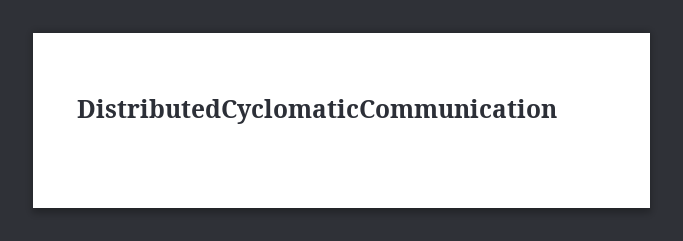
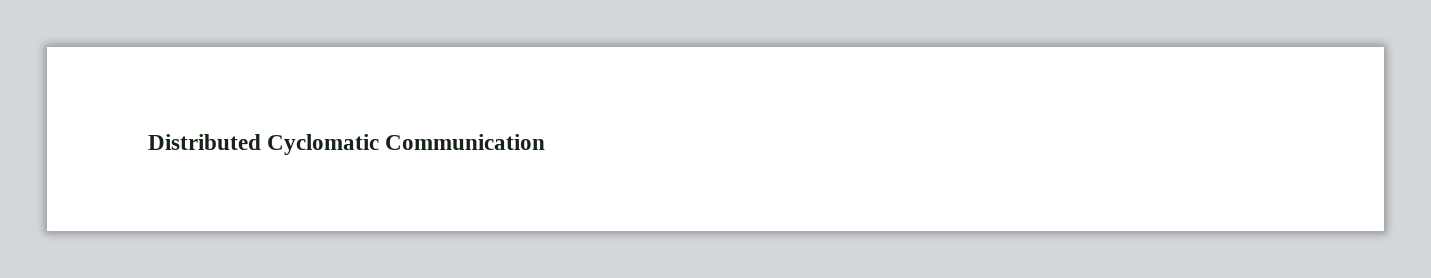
[77,99,557,124] DistributedCyclomaticCommunication -> [148,134,546,155] Distributed Cyclomatic Communication

